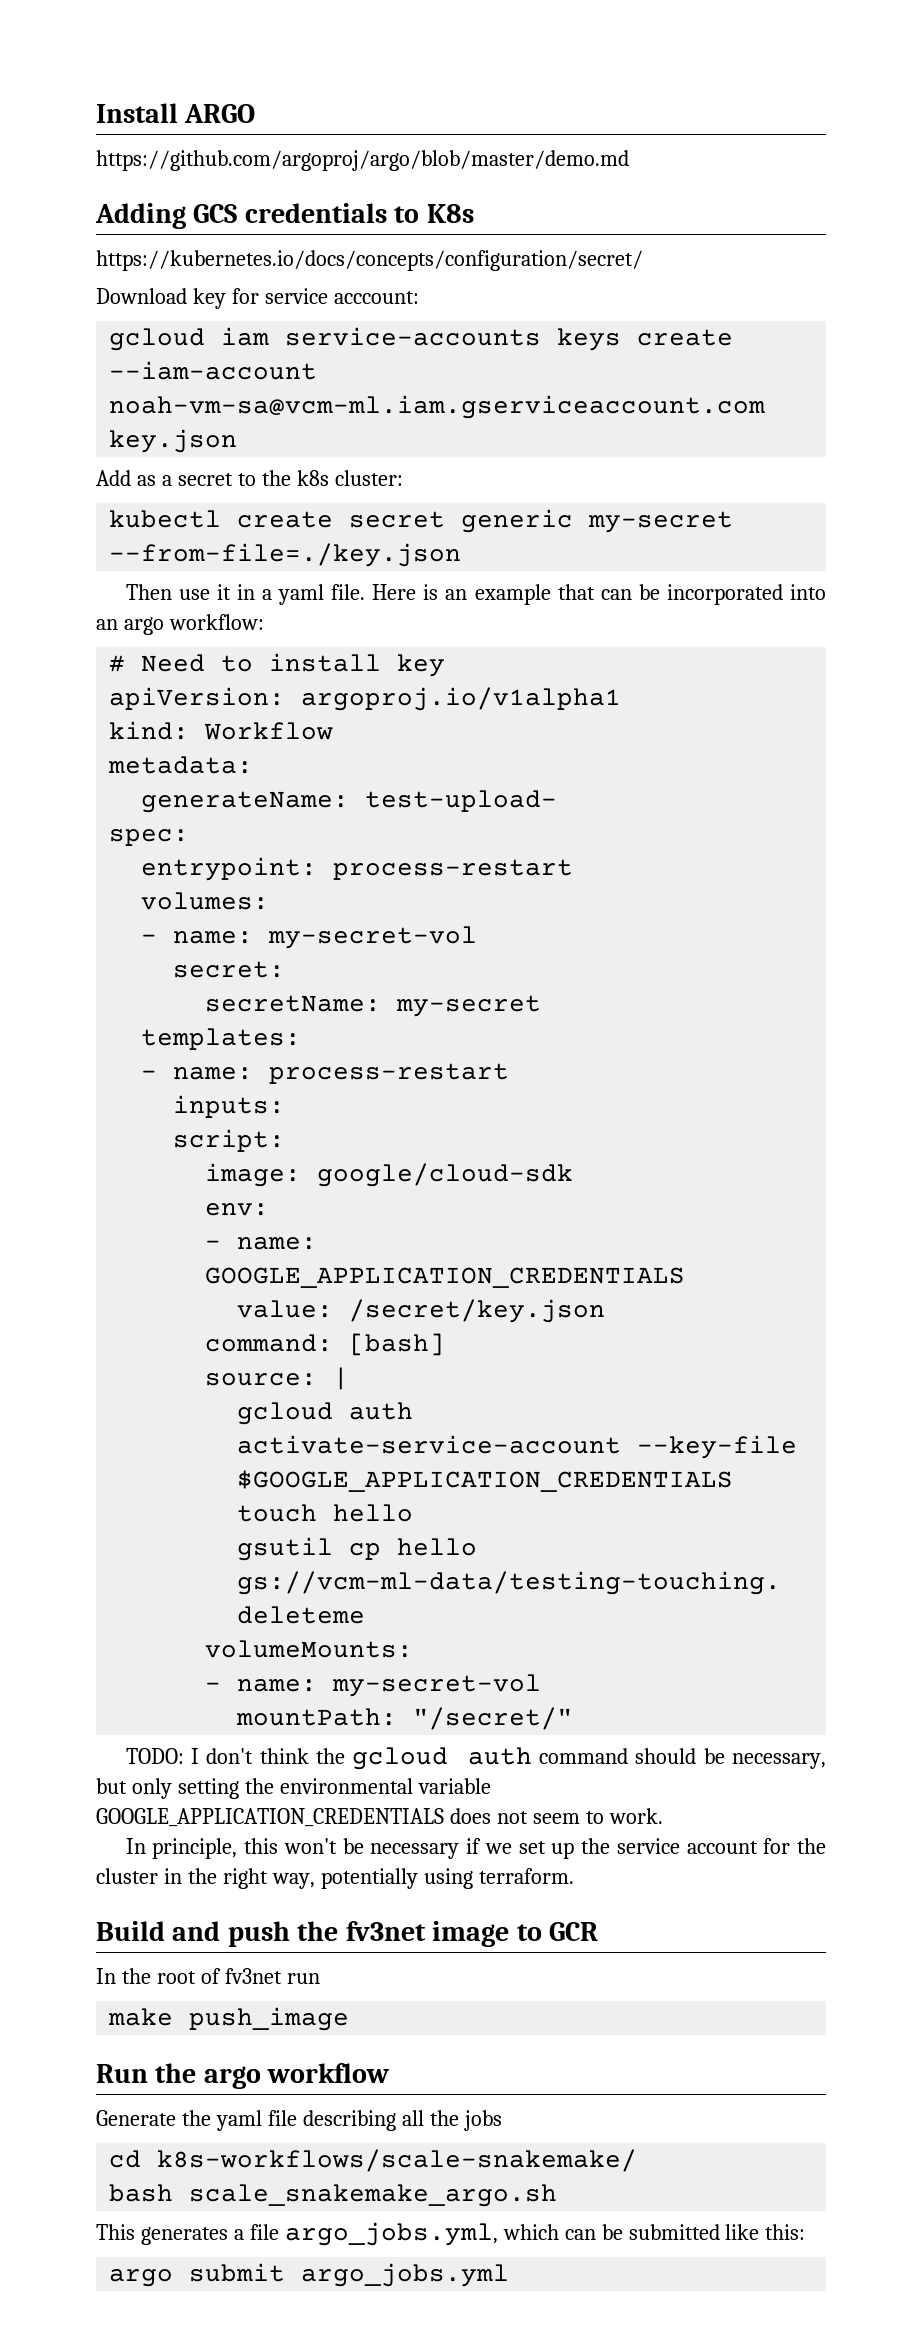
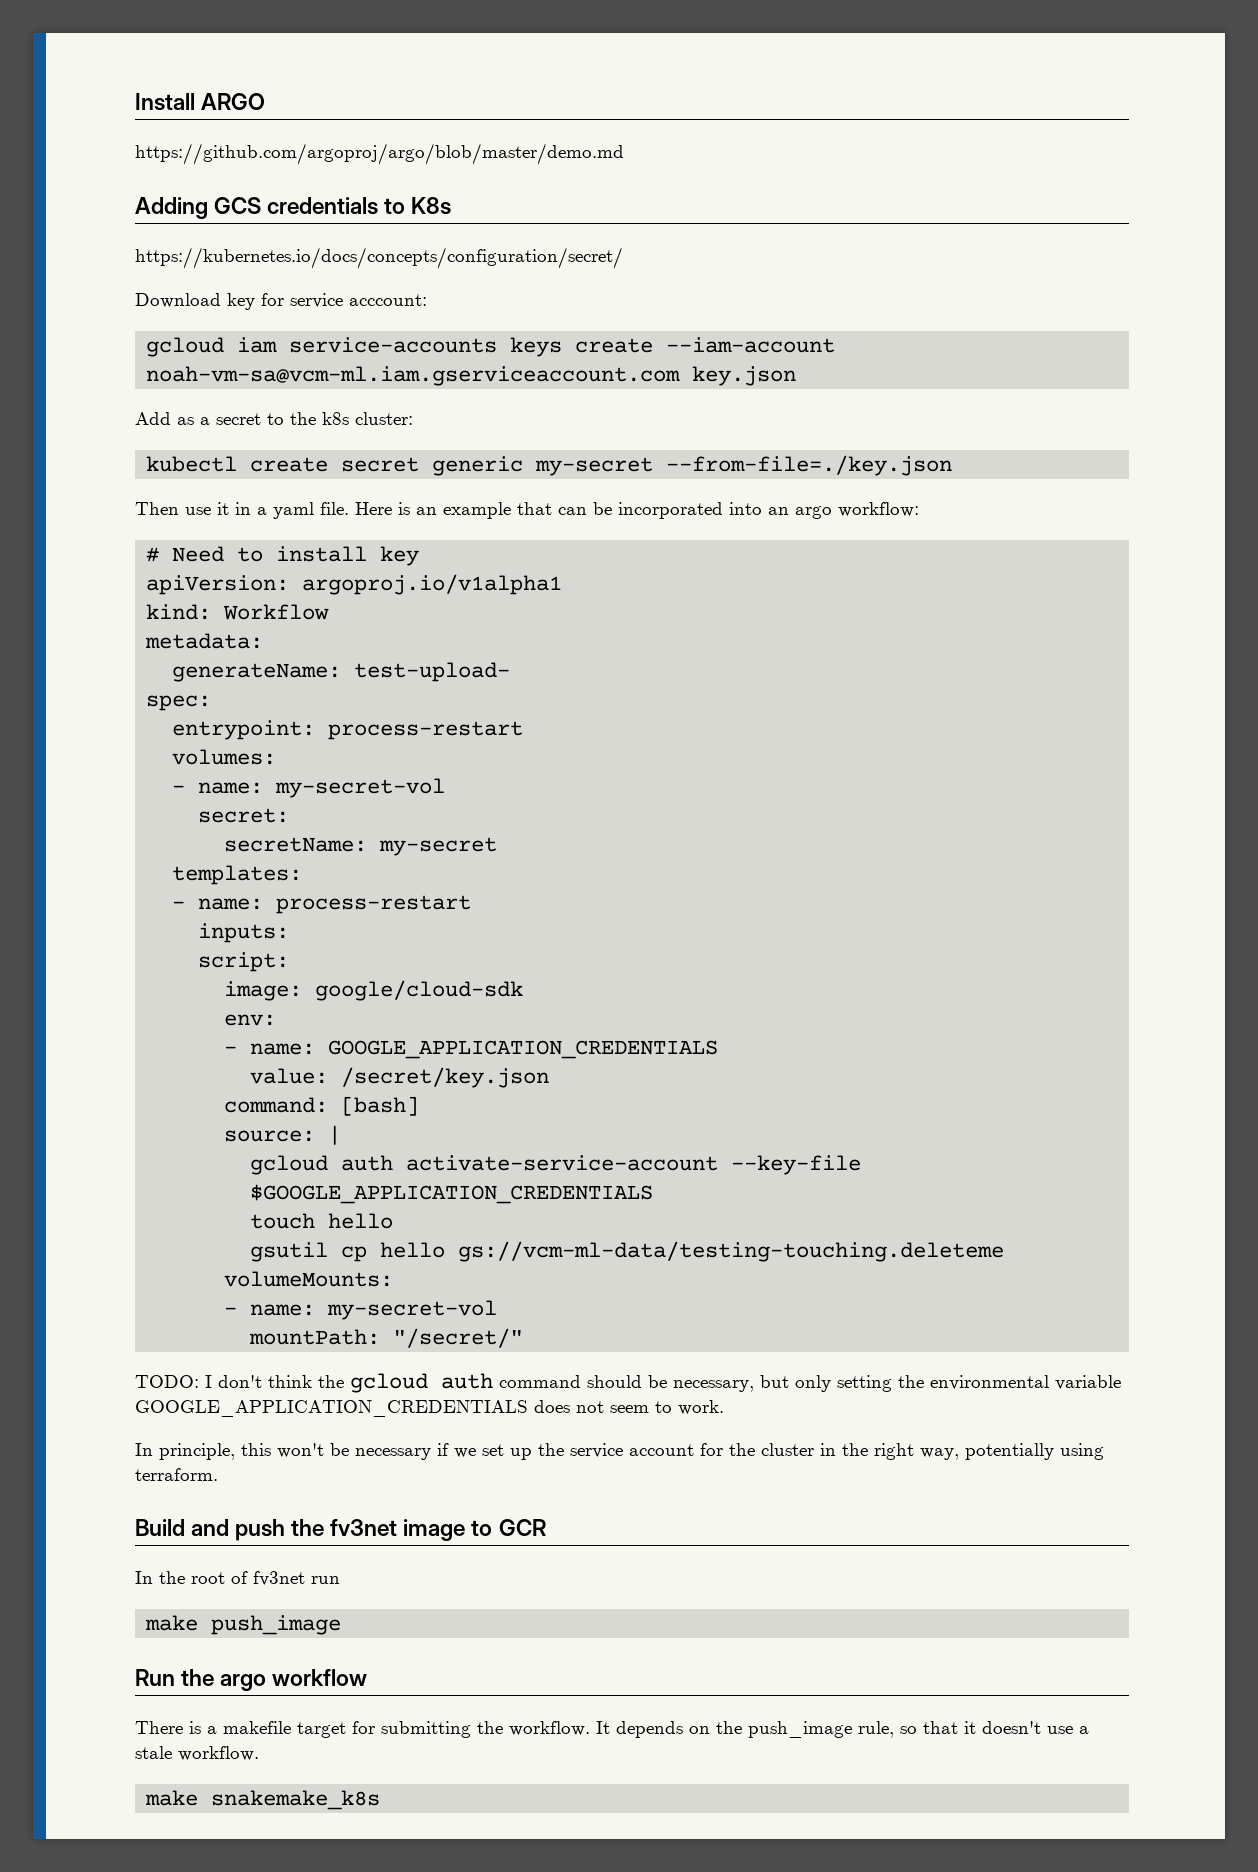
[96,2110,502,2131] [109,2149,638,2172] [109,2184,558,2207] [96,2222,806,2246] [109,2263,510,2287] Generate the yaml file describing all the jobs // cd k8s-workflows/scale-snakemake/ // bash scale_snakemake_argo.sh // This generates a file argo_jobs.yml, which can be submitted like this: // argo submit argo_jobs.yml -> [135,1721,1089,1738] [135,1746,259,1761] [145,1790,381,1810] There is a makefile target for submitting the workflow. It depends on the push_image rule, so that it doesn't use a stale workflow. // make snakemake_k8s

